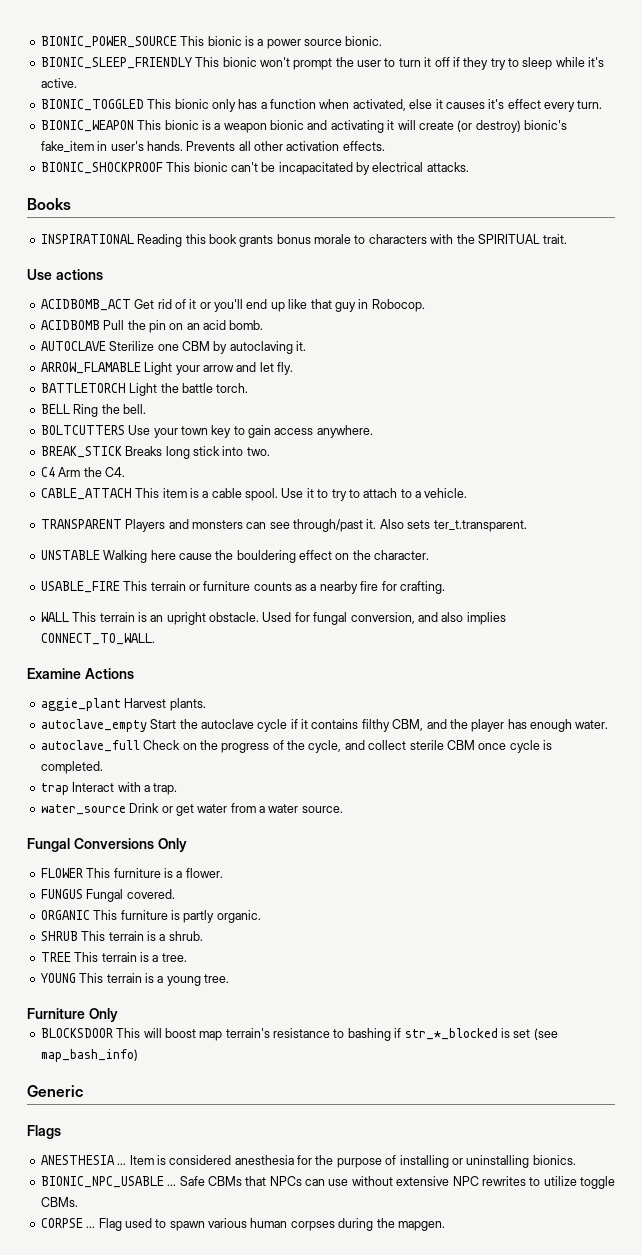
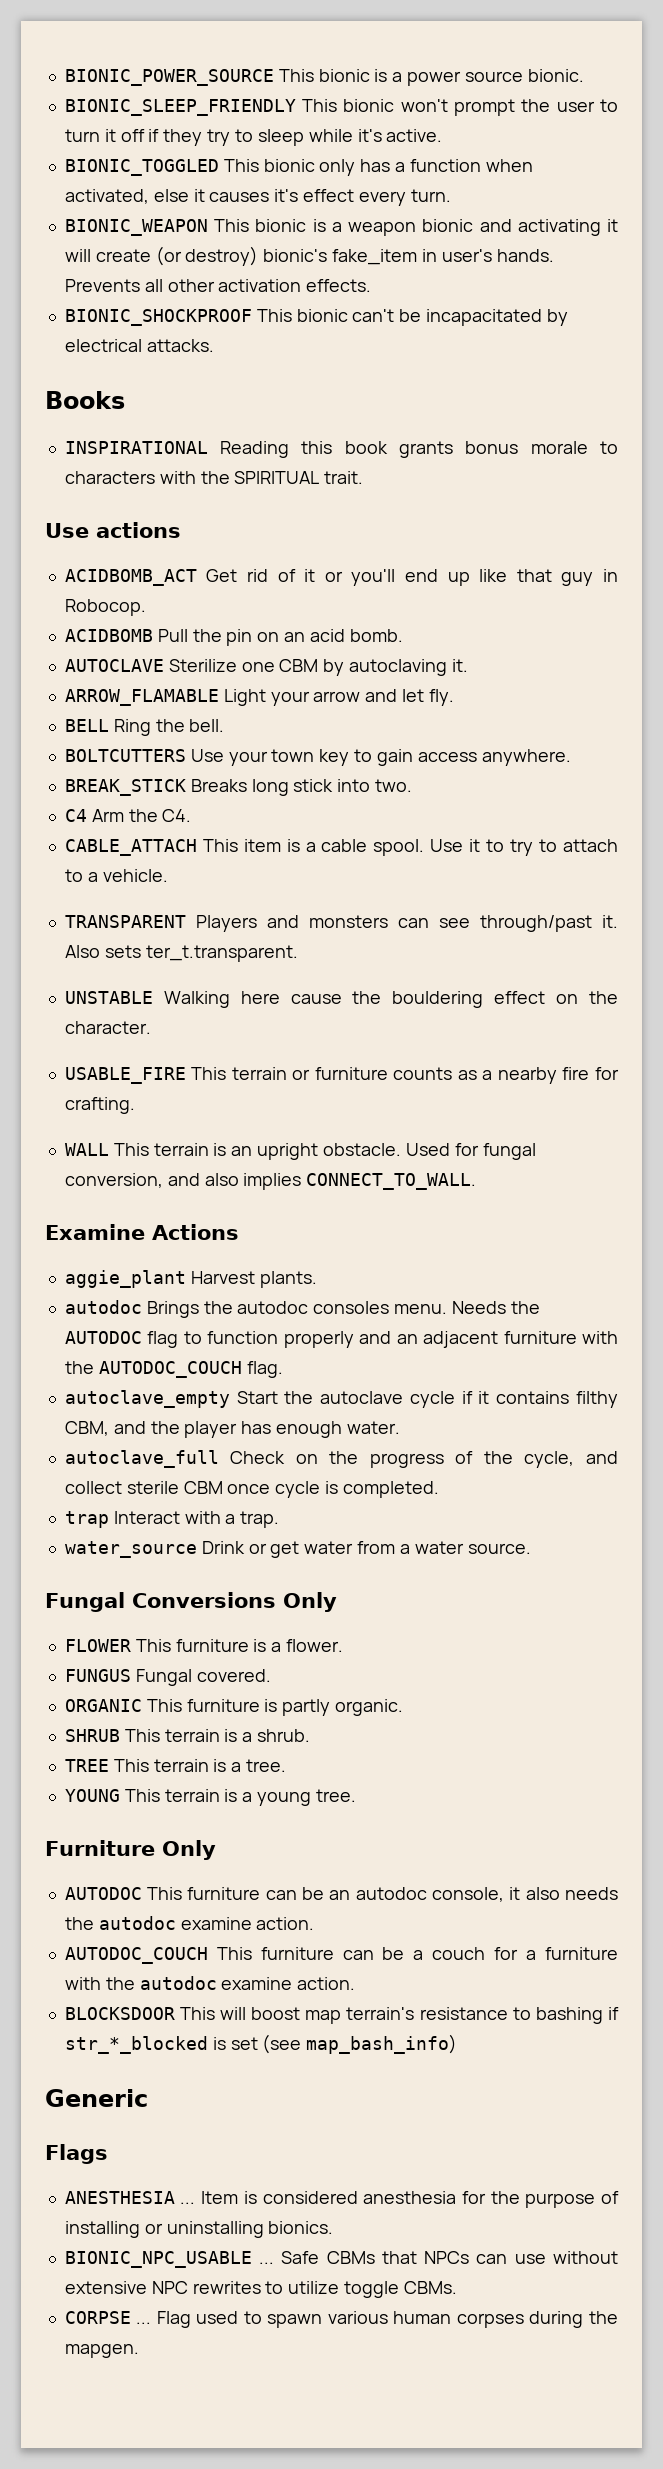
[40,383,249,396] // BATTLETORCH Light the battle torch. -> (454, 697) none
(206, 704) none -> [64,1300,540,1318] [64,1331,619,1348] [64,1361,283,1378] // autodoc Brings the autodoc consoles menu. Needs the AUTODOC flag to function properly and an adjacent furniture with the AUTODOC_COUCH flag.
(118, 1015) none -> [64,1887,618,1902] [64,1916,315,1930] [64,1947,618,1964] [64,1976,356,1990] // AUTODOC This furniture can be an autodoc console, it also needs the autodoc examine action. // AUTODOC_COUCH This furniture can be a couch for a furniture with the autodoc examine action.

